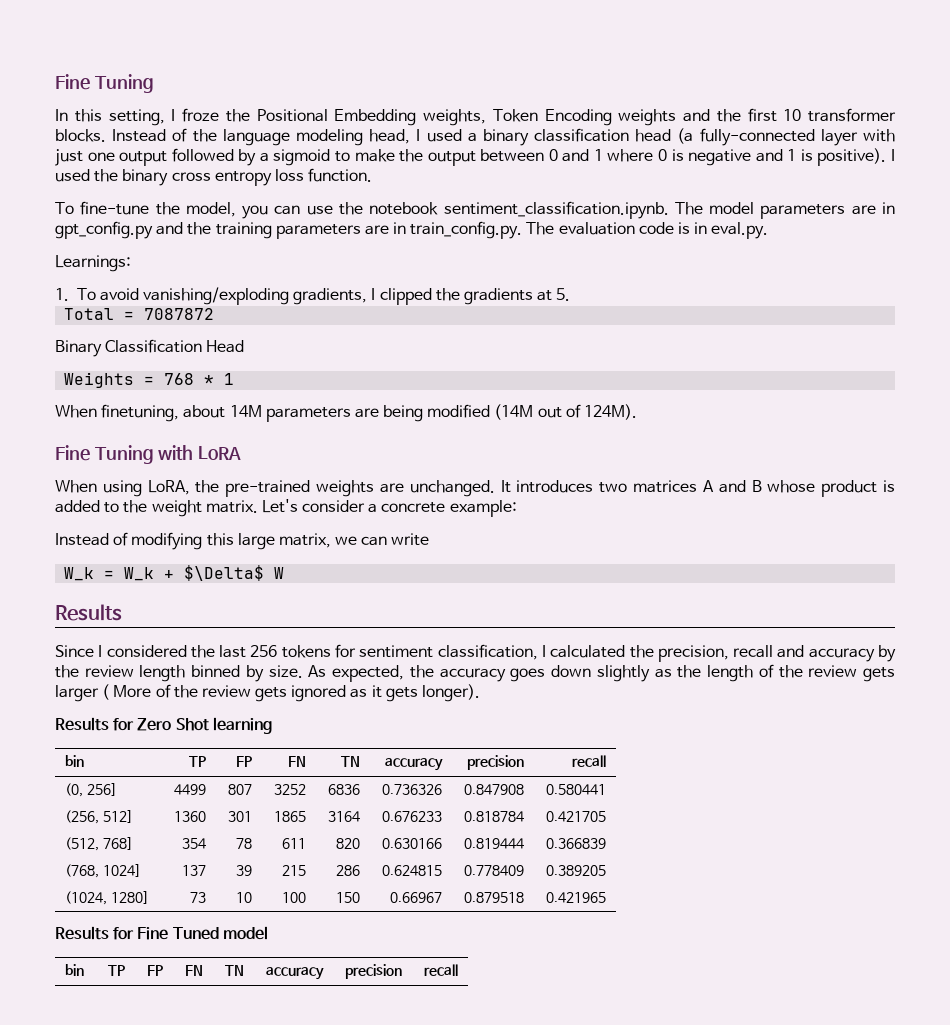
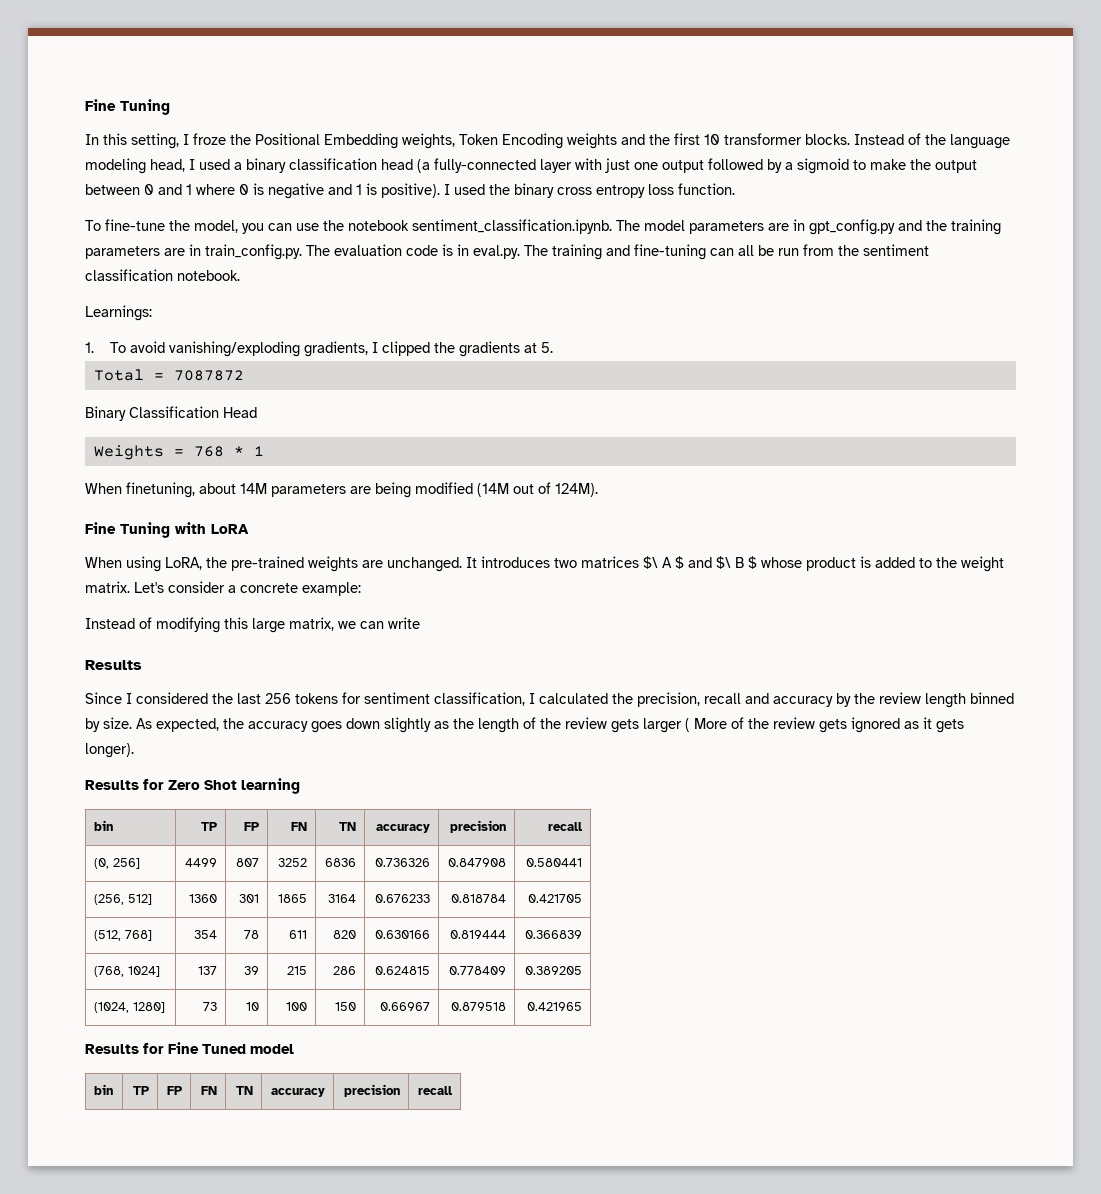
(769, 230) none -> [524,244,929,260] [85,269,240,281] The training and fine-tuning can all be run from the sentiment classification notebook.
[702,480,762,493] A and B -> [643,556,757,569] $\ A $ and $\ B $
[64,565,285,581] // W_k = W_k + $\Delta$ W -> (420, 623) none

